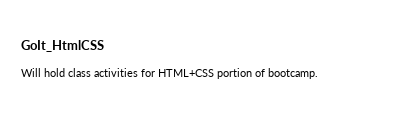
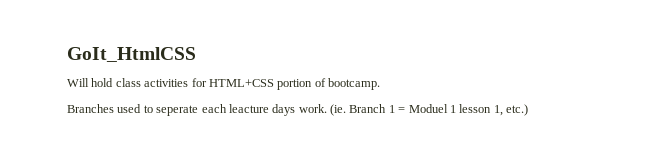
(318, 73) none -> [67,104,528,116] // Branches used to seperate each leacture days work. (ie. Branch 1 = Moduel 1 lesson 1, etc.)

